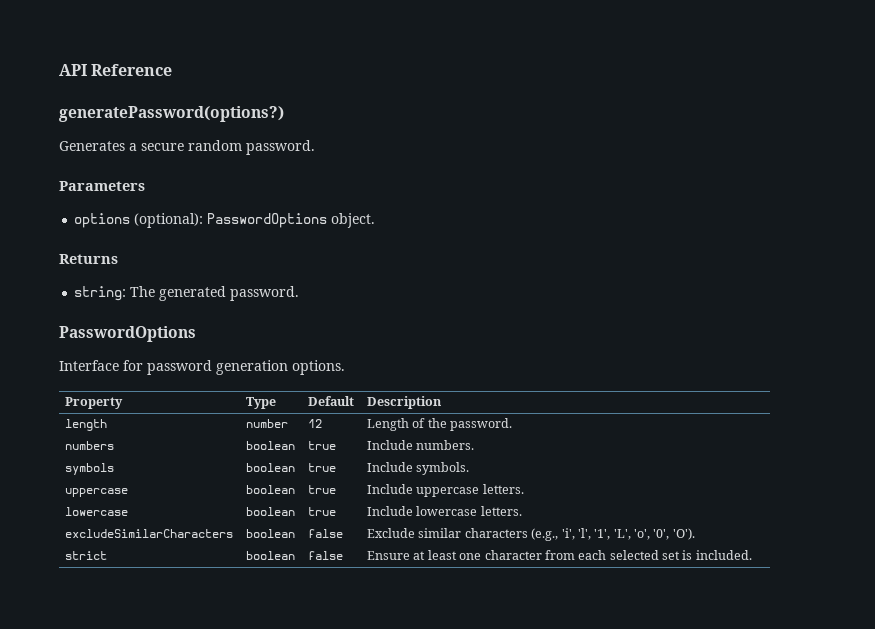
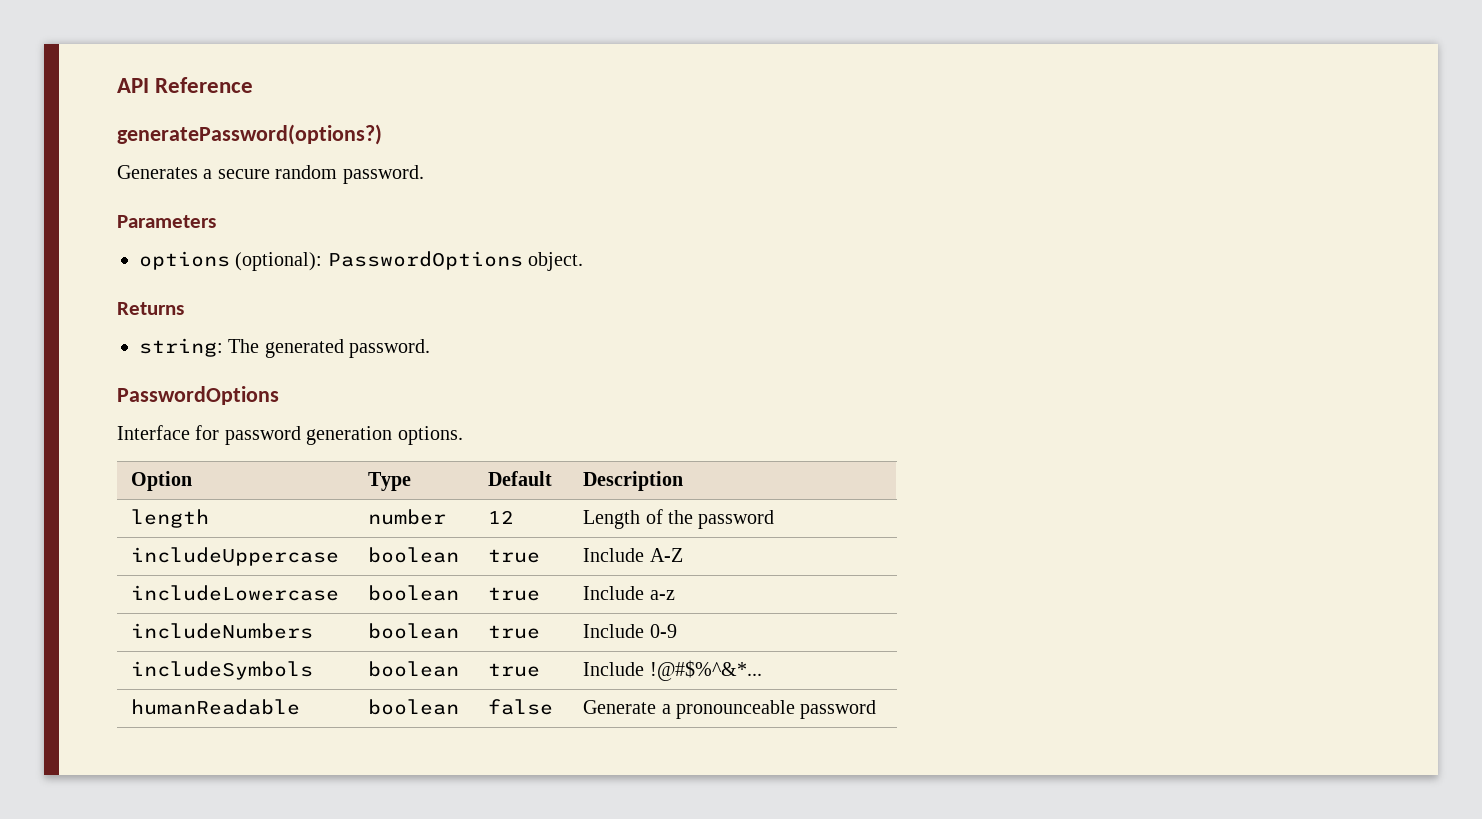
[65,397,124,409] Property -> [131,471,193,491] Option
[450,418,513,431] [65,441,115,450] [246,441,296,450] [308,441,337,450] [367,440,475,450] [65,463,115,475] [246,463,296,472] [308,463,337,472] [367,462,470,475] [65,488,129,497] [246,485,296,494] [308,485,337,494] [367,484,524,497] [65,507,129,516] [246,507,296,516] [308,507,337,516] [367,506,522,516] [65,529,234,538] [246,529,296,538] [308,529,344,538] [367,528,695,541] [65,551,108,560] [246,551,296,560] [308,551,344,560] [367,550,752,560] password. // numbers | boolean | true | Include numbers. // symbols | boolean | true | Include symbols. // uppercase | boolean | true | Include uppercase letters. // lowercase | boolean | true | Include lowercase letters. // excludeSimilarCharacters | boolean | false | Exclude similar characters (e.g., 'i', 'l', '1', 'L', 'o', '0', 'O'). // strict | boolean | false | Ensure at least one character from each selected set is included. -> [698,510,775,529] [131,547,340,566] [368,547,460,563] [488,549,541,563] [583,548,683,562] [131,585,340,601] [368,585,460,601] [488,587,541,601] [583,586,675,600] [131,623,314,639] [368,623,460,639] [488,625,541,639] [583,624,677,638] [131,661,314,680] [368,661,460,677] [488,663,541,677] [583,660,762,681] [131,699,301,715] [368,699,460,715] [488,699,554,715] [583,700,877,719] password // includeUppercase | boolean | true | Include A-Z // includeLowercase | boolean | true | Include a-z // includeNumbers | boolean | true | Include 0-9 // includeSymbols | boolean | true | Include !@#$%^&*... // humanReadable | boolean | false | Generate a pronounceable password

